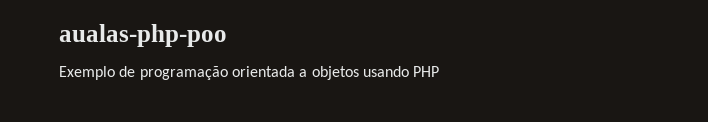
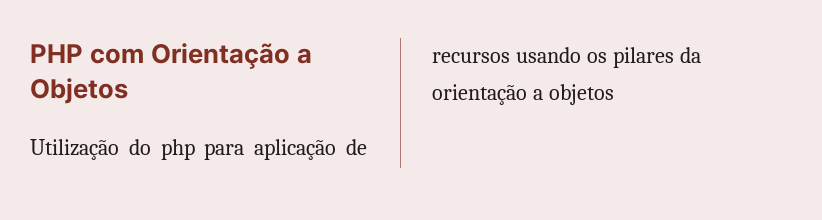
[59,24,227,47] [59,66,440,80] aualas-php-poo // Exemplo de programação orientada a objetos usando PHP -> [30,43,313,69] [30,78,128,104] [30,139,368,160] [432,47,701,68] [432,84,614,105] PHP com Orientação a Objetos // Utilização do php para aplicação de recursos usando os pilares da orientação a objetos

